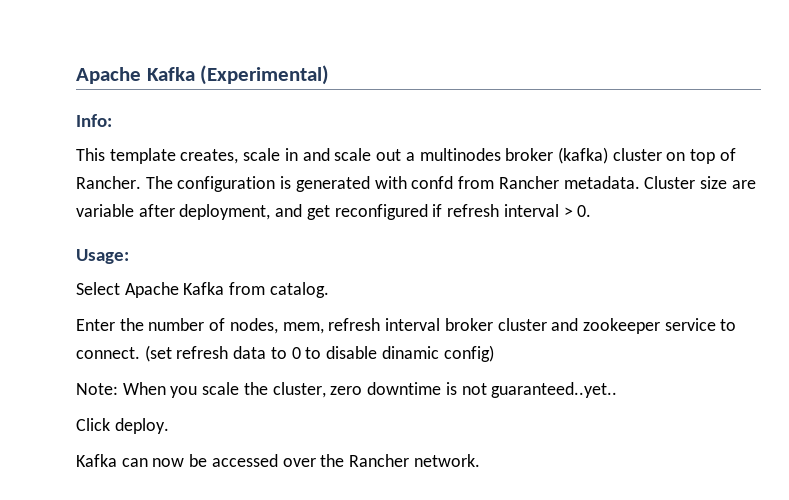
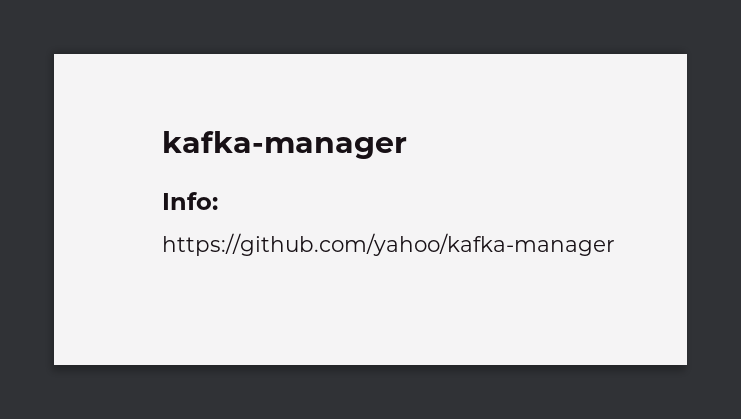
[76,65,330,85] [76,114,112,127] [76,147,736,164] [76,176,756,192] [76,204,592,220] [76,249,129,264] [76,282,329,298] [76,318,737,334] [76,345,494,362] [76,382,618,398] [76,418,169,434] [76,454,480,467] Apache Kafka (Experimental) // Info: // This template creates, scale in and scale out a multinodes broker (kafka) cluster on top of Rancher. The configuration is generated with confd from Rancher metadata. Cluster size are variable after deployment, and get reconfigured if refresh interval > 0. // Usage: // Select Apache Kafka from catalog. // Enter the number of nodes, mem, refresh interval broker cluster and zookeeper service to connect. (set refresh data to 0 to disable dinamic config) // Note: When you scale the cluster, zero downtime is not guaranteed..yet.. // Click deploy. // Kafka can now be accessed over the Rancher network. -> [162,131,407,159] [162,192,218,210] [162,233,615,256] kafka-manager // Info: // https://github.com/yahoo/kafka-manager

